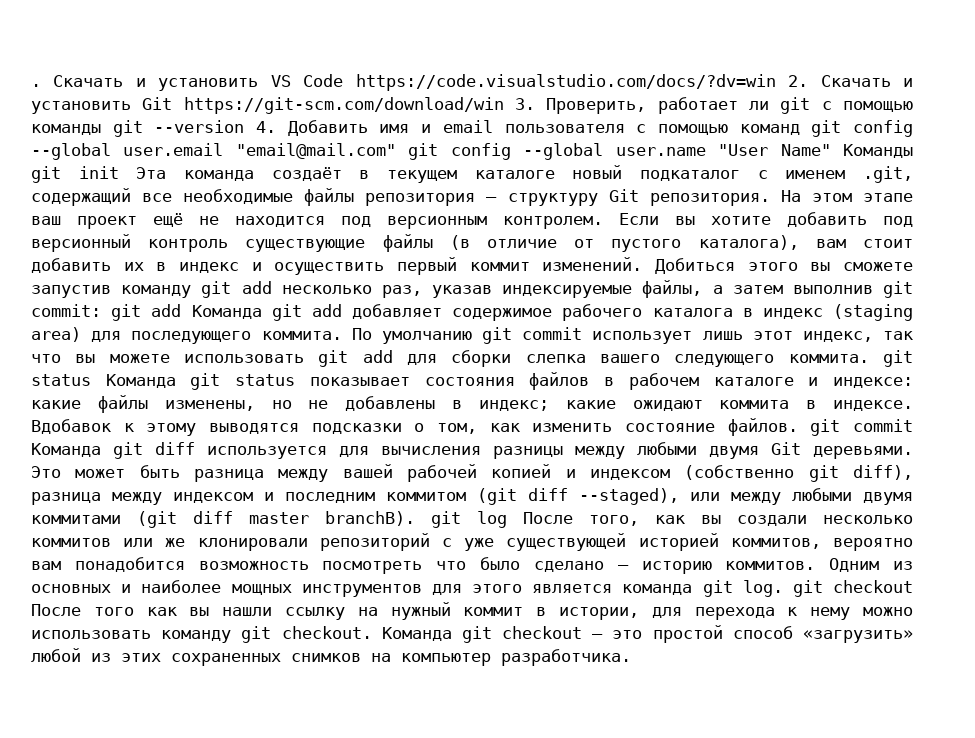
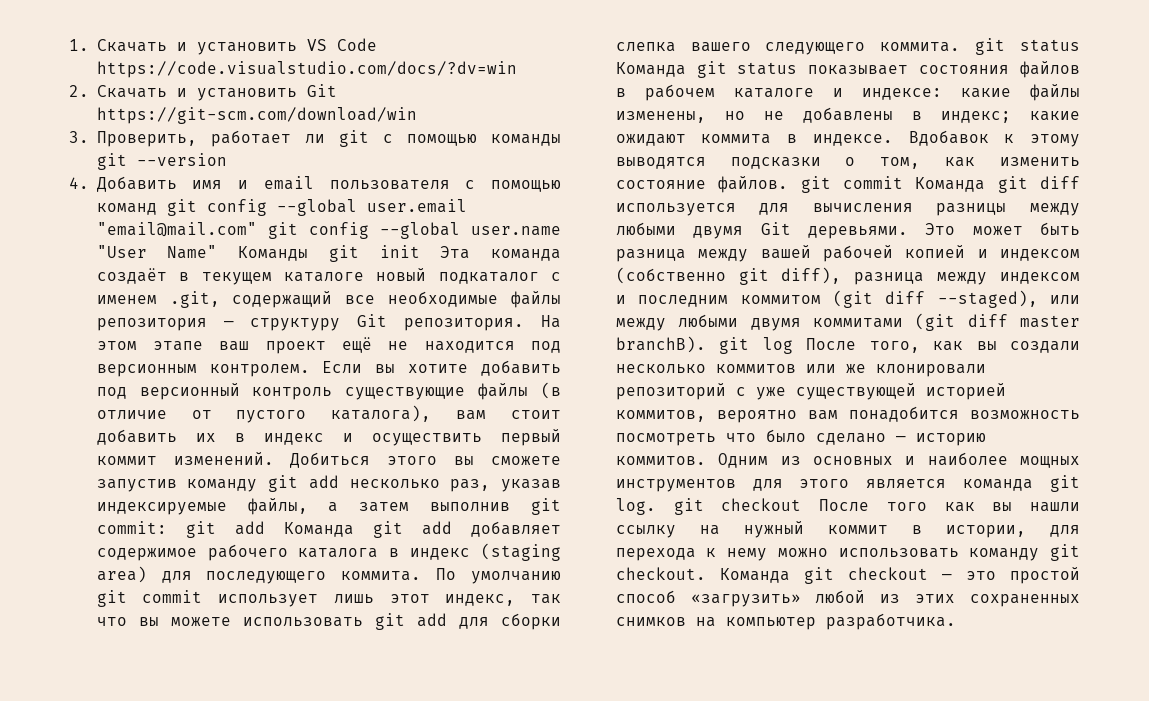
[31,84,41,87] . -> [69,39,89,51] 1.
(776, 82) none -> (517, 69) //
(504, 105) none -> (417, 115) //
(245, 126) none -> (227, 159) //

